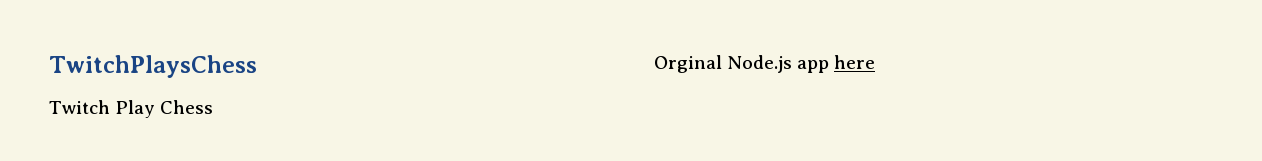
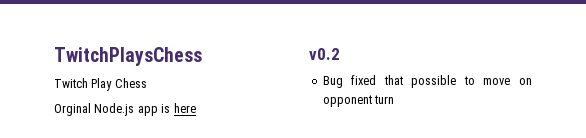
(830, 66) none -> [161,104,171,113] is
(876, 62) none -> [309,48,340,60] [322,75,532,88] [322,95,395,107] // v0.2 // Bug fixed that possible to move on opponent turn

